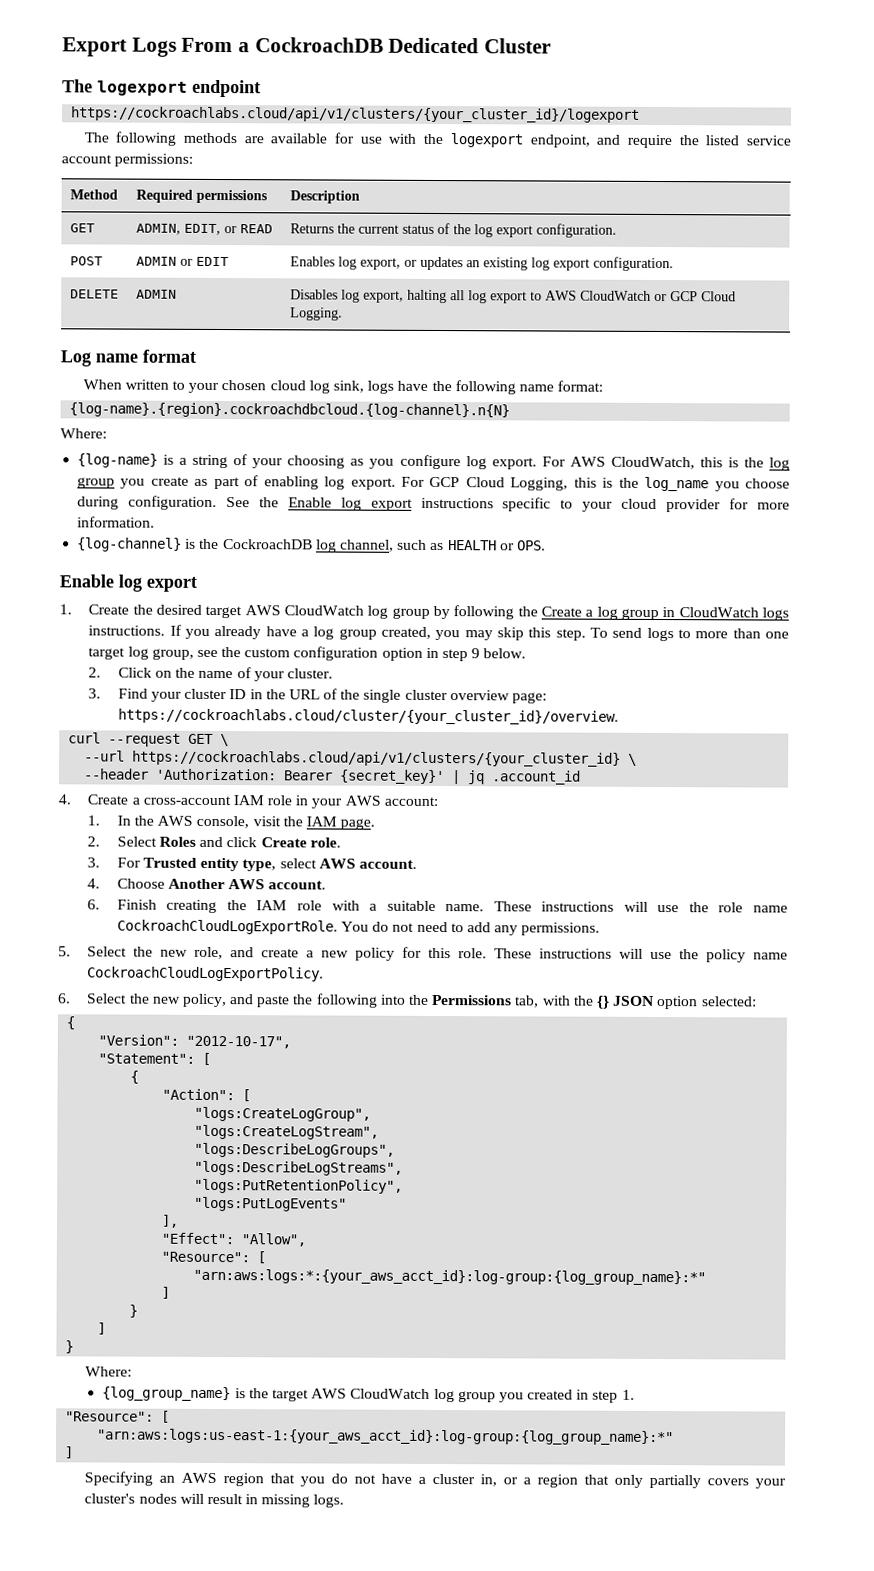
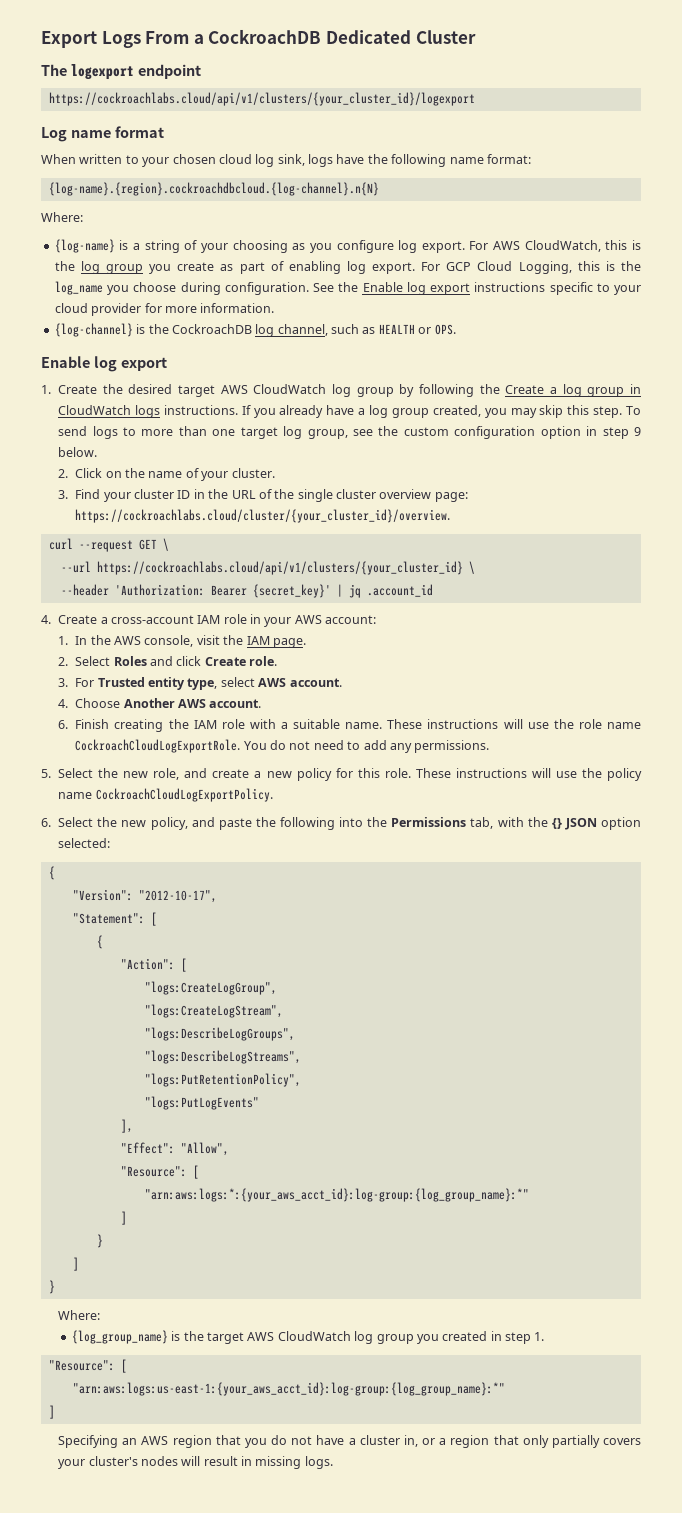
[83,131,791,149] [61,153,194,167] [69,189,118,200] [135,189,268,204] [289,190,360,204] [69,223,95,233] [135,223,273,236] [289,222,617,238] [69,256,103,266] [135,256,229,267] [289,256,674,272] [69,289,119,299] [135,289,177,299] [289,289,736,304] [289,307,343,321] // The following methods are available for use with the logexport endpoint, and require the listed service account permissions: // Method | Required permissions | Description // GET | ADMIN, EDIT, or READ | Returns the current status of the log export configuration. // POST | ADMIN or EDIT | Enables log export, or updates an existing log export configuration. // DELETE | ADMIN | Disables log export, halting all log export to AWS CloudWatch or GCP Cloud Logging. -> (475, 99) none

